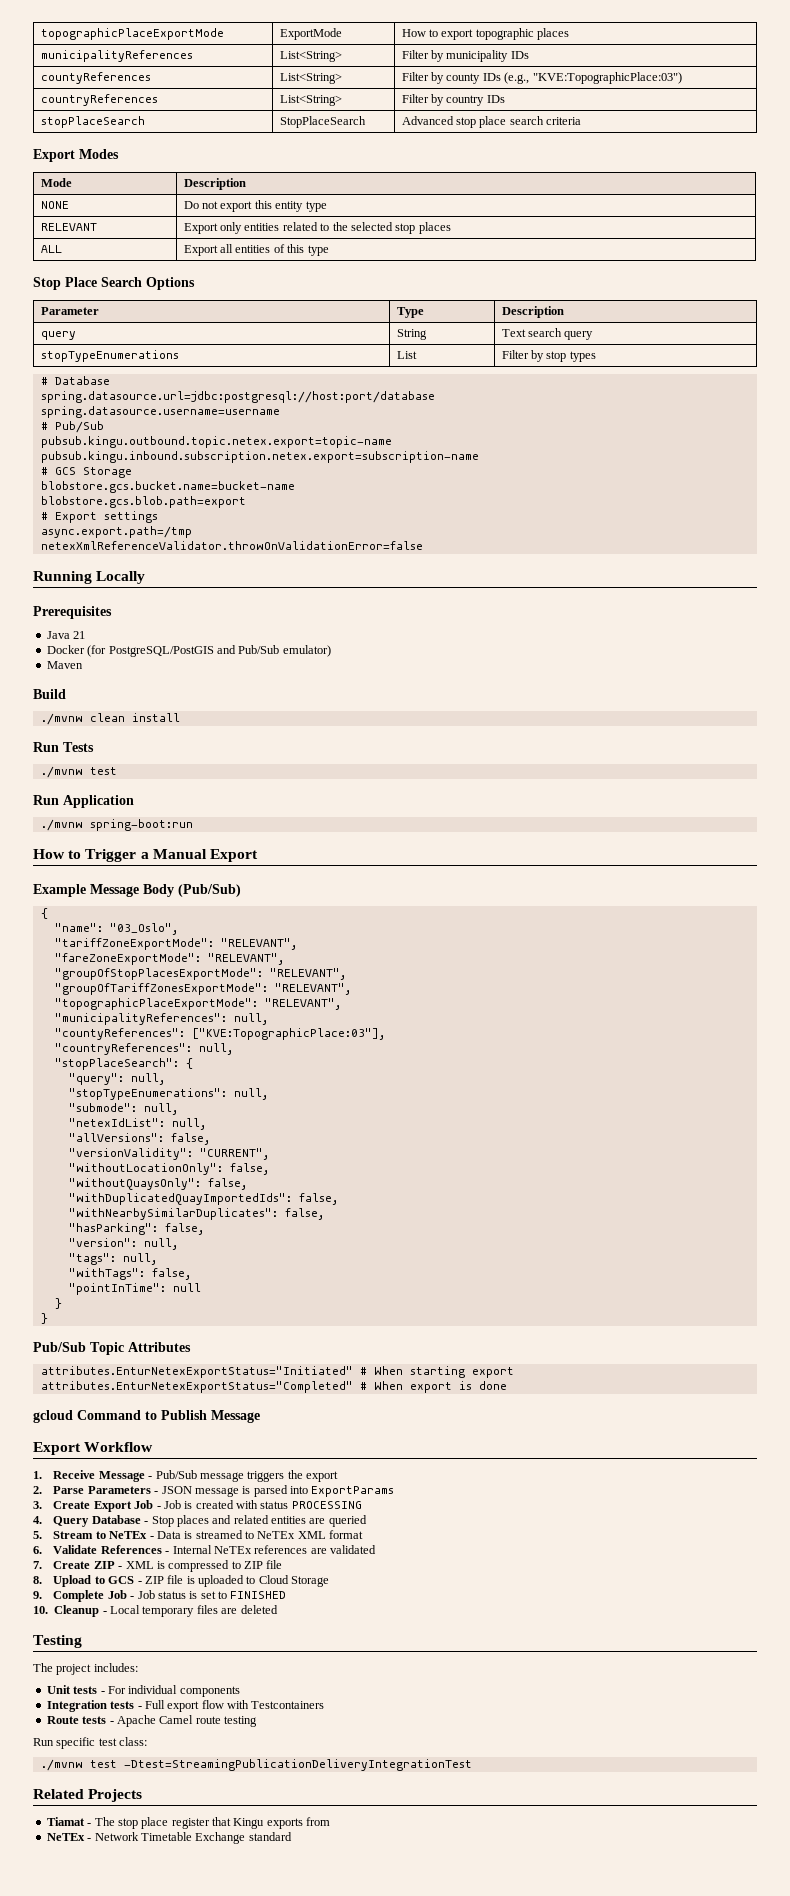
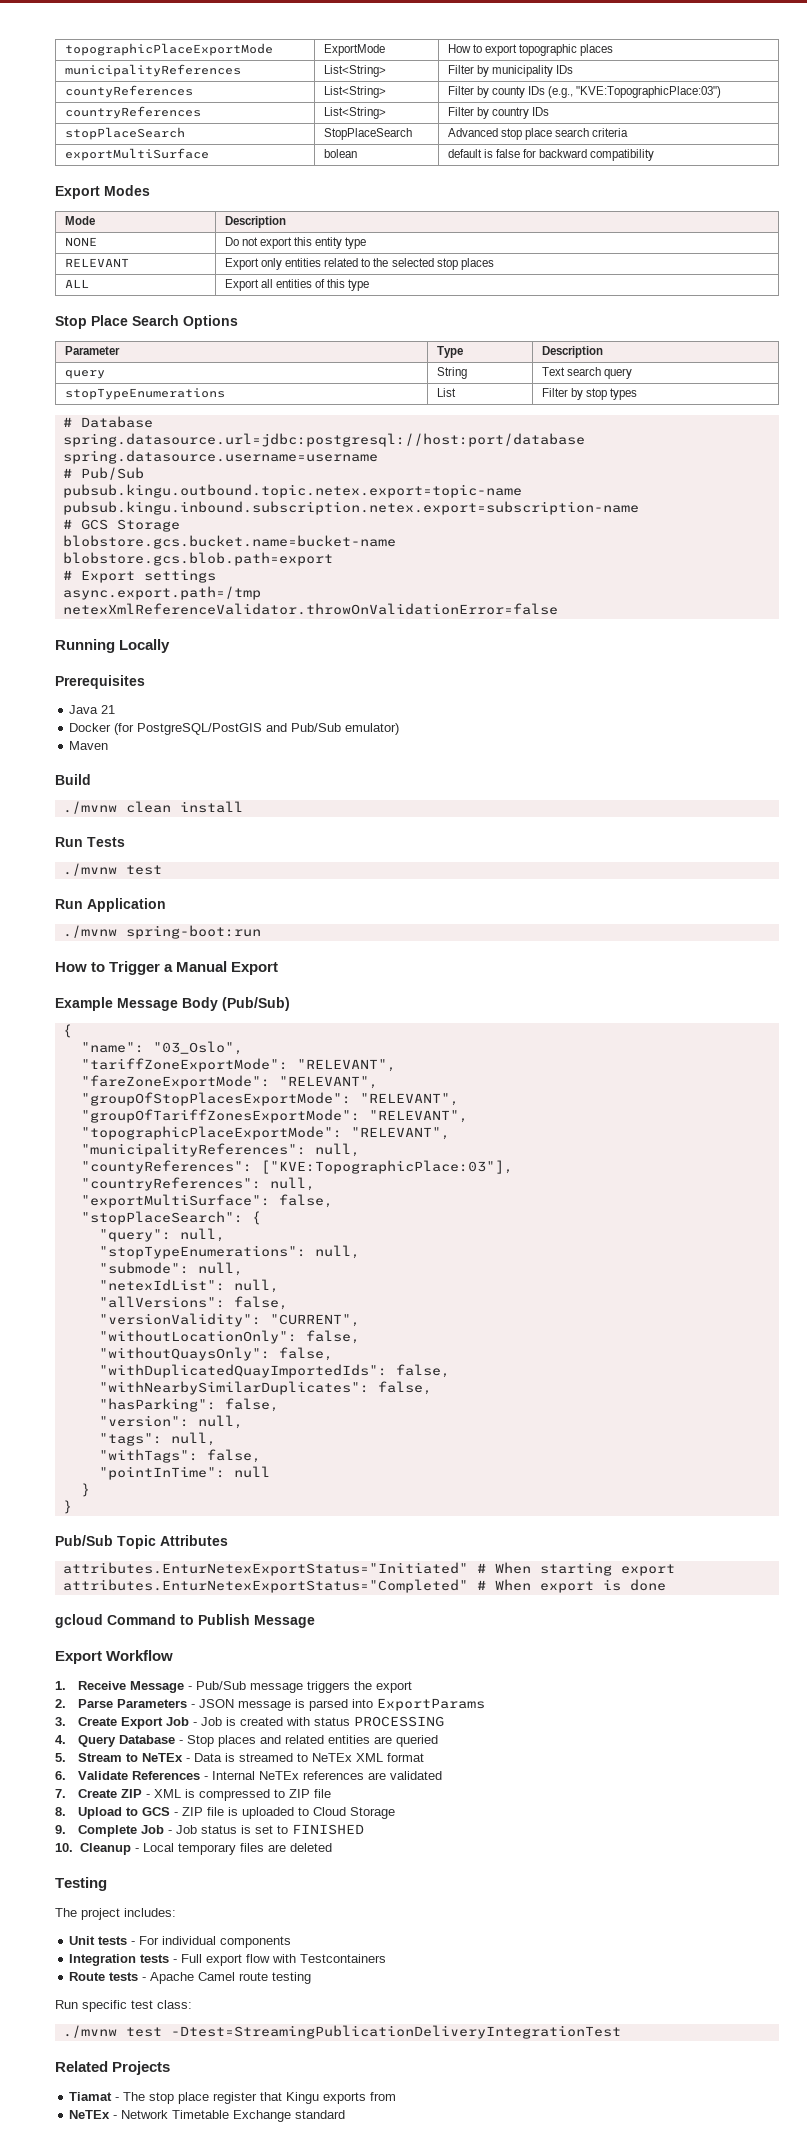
(582, 121) none -> [64,148,209,161] [323,149,357,158] [447,149,655,161] // exportMultiSurface | bolean | default is false for backward compatibility
(233, 1049) none -> [80,1194,333,1208] // "exportMultiSurface": false,

